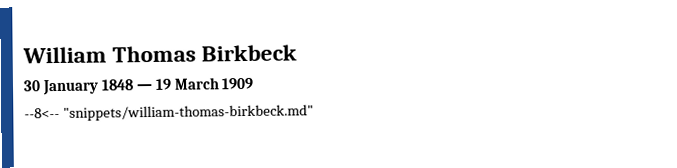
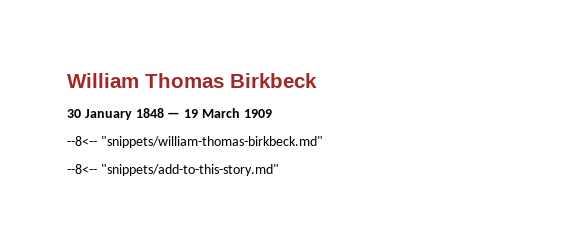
(314, 112) none -> [67,164,279,176] // --8<-- "snippets/add-to-this-story.md"

